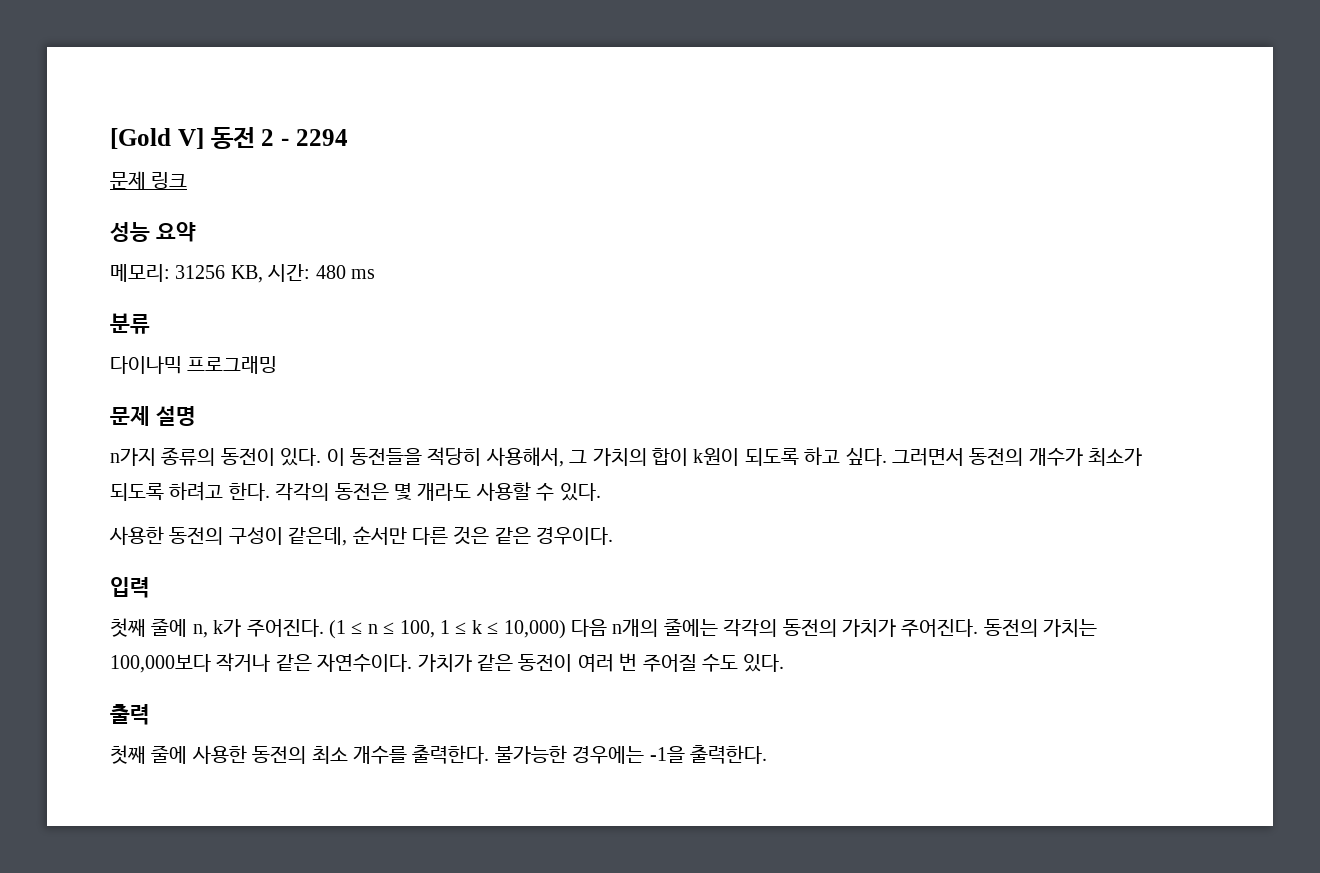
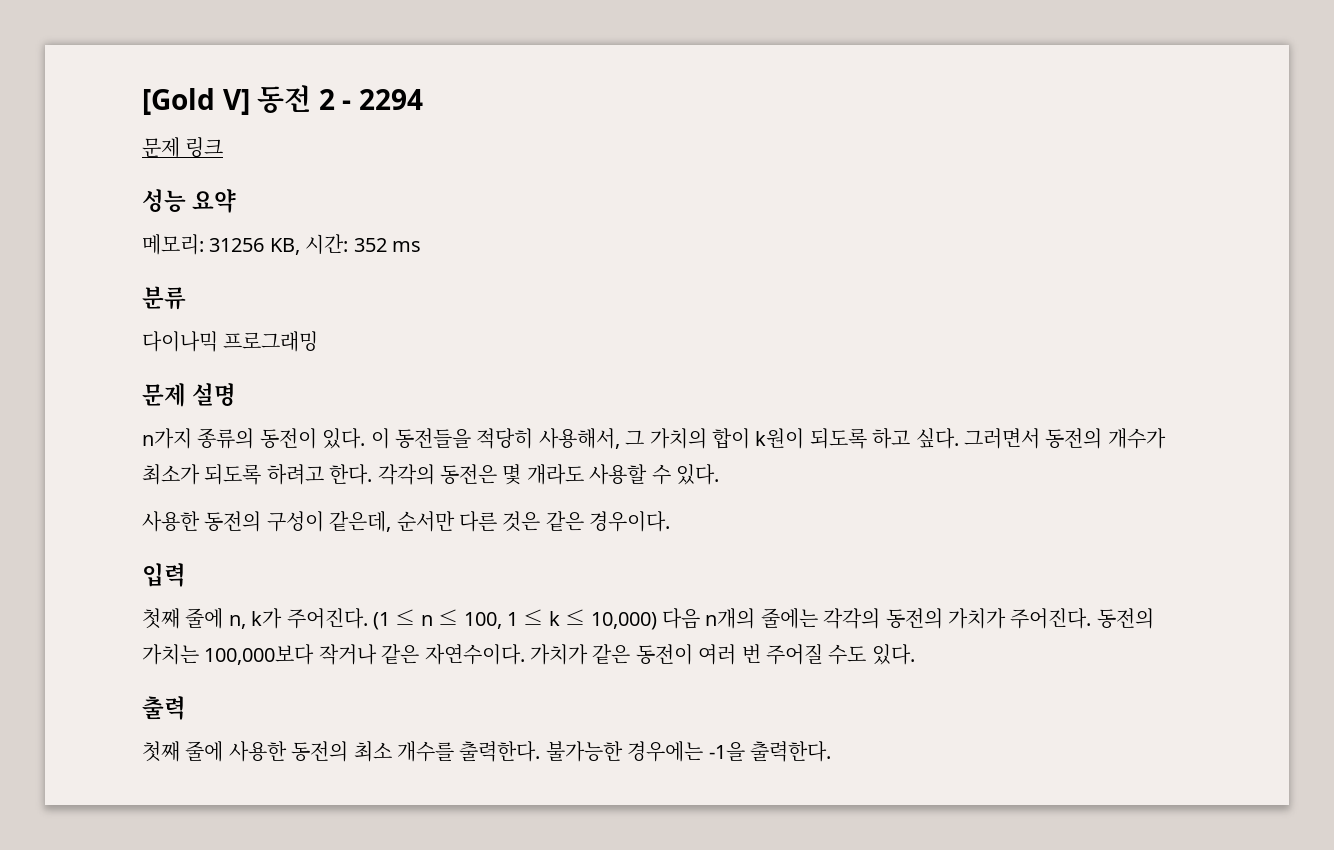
[315,265,346,279] 480 -> [353,238,387,252] 352

